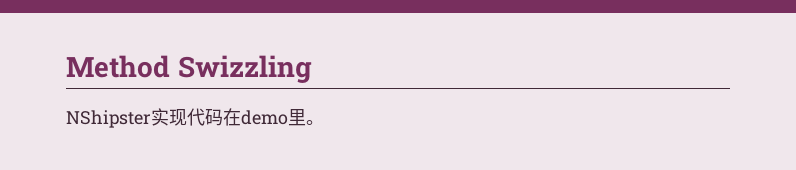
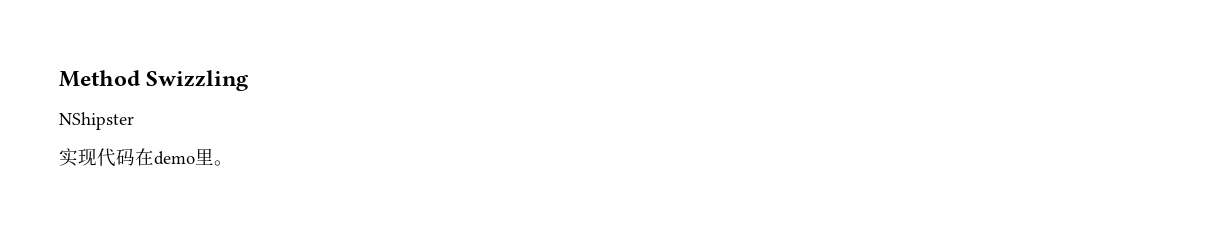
(151, 119) none -> (134, 121) //

